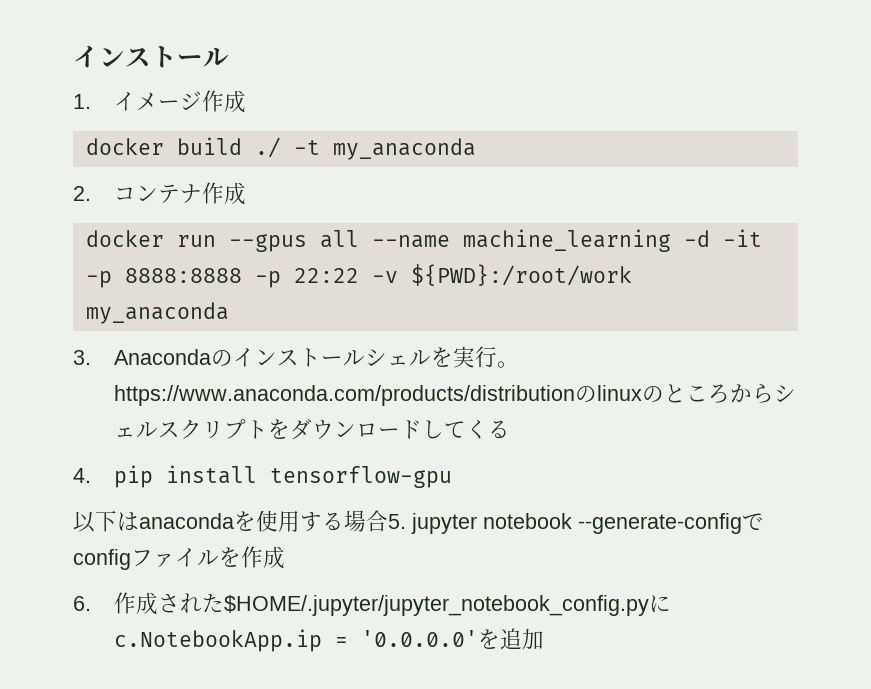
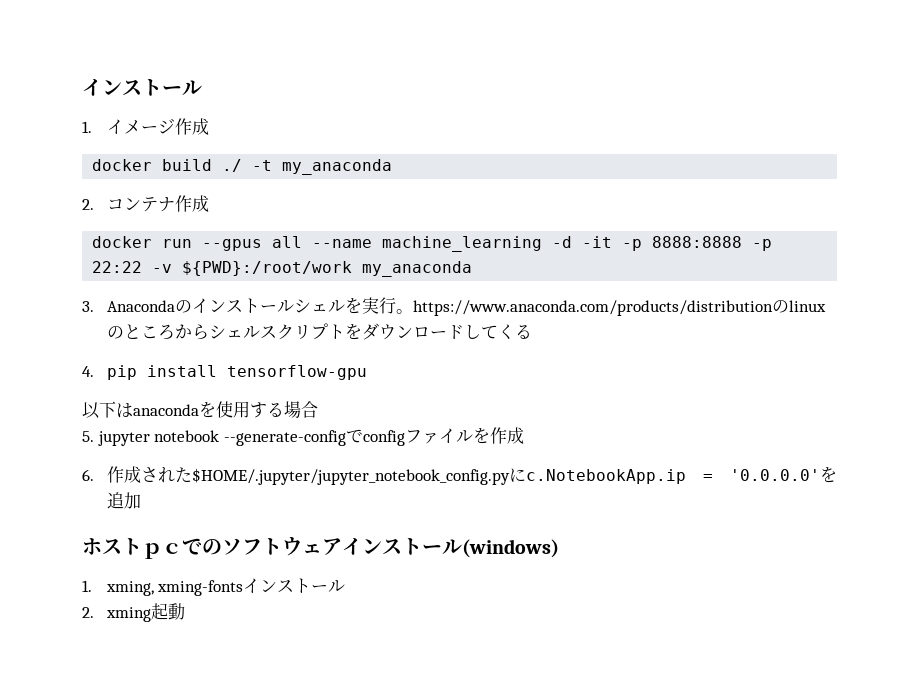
(388, 521) none -> (318, 409) //
(544, 639) none -> [82,537,559,559] [82,578,346,596] [82,603,185,622] // ホストｐｃでのソフトウェアインストール(windows) // 1. xming, xming-fontsインストール // 2. xming起動

